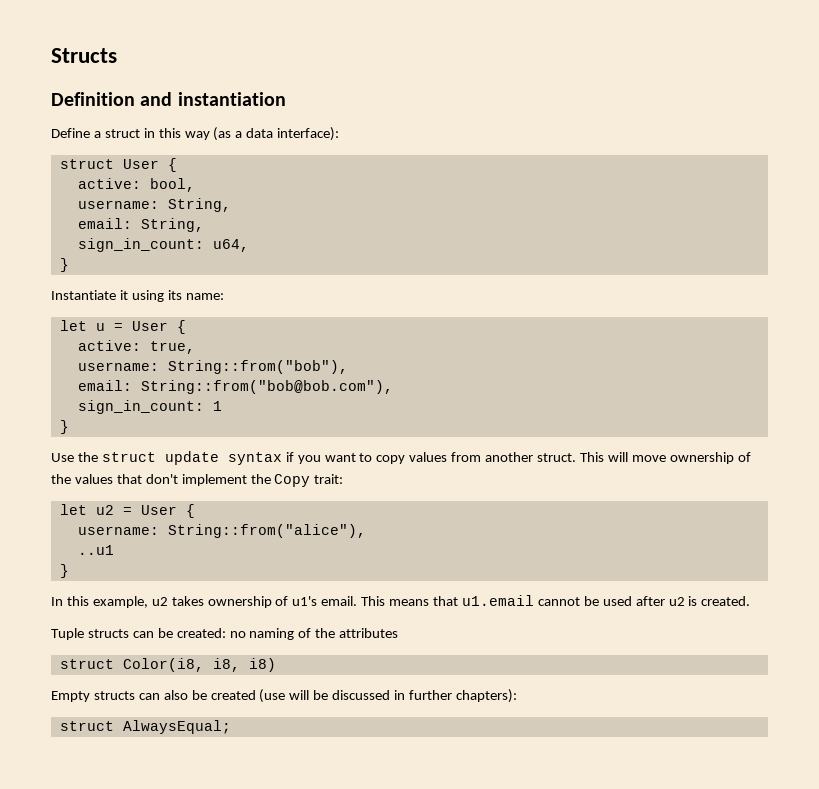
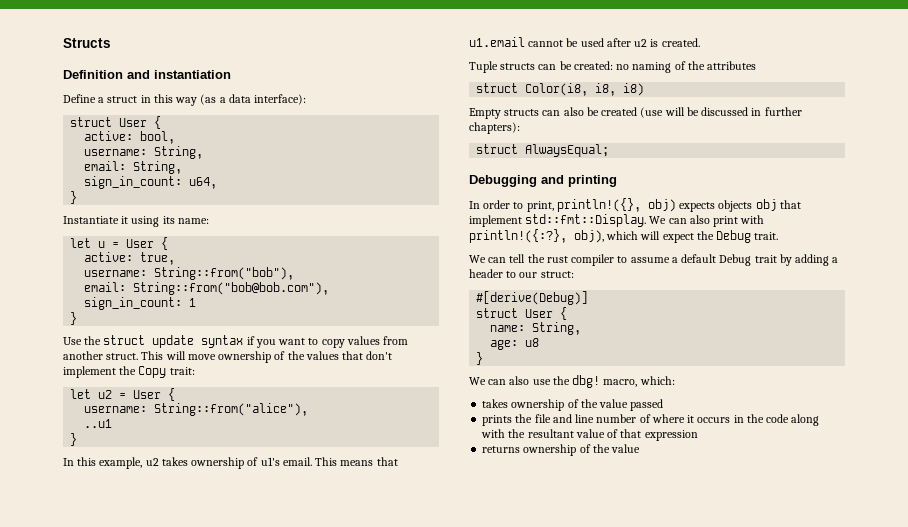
(231, 727) none -> [469,175,617,187] [469,198,801,212] [469,214,765,227] [469,229,779,243] [469,254,839,266] [469,269,574,278] [476,291,589,305] [476,307,568,320] [490,322,582,335] [490,338,540,350] [476,352,484,365] [469,375,675,388] [482,399,664,411] [482,414,820,426] [481,429,698,441] [482,444,641,456] // Debugging and printing // In order to print, println!({}, obj) expects objects obj that implement std::fmt::Display. We can also print with println!({:?}, obj), which will expect the Debug trait. // We can tell the rust compiler to assume a default Debug trait by adding a header to our struct: // #[derive(Debug)] // struct User { // name: String, // age: u8 // } // We can also use the dbg! macro, which: // takes ownership of the value passed // prints the file and line number of where it occurs in the code along with the resultant value of that expression // returns ownership of the value

